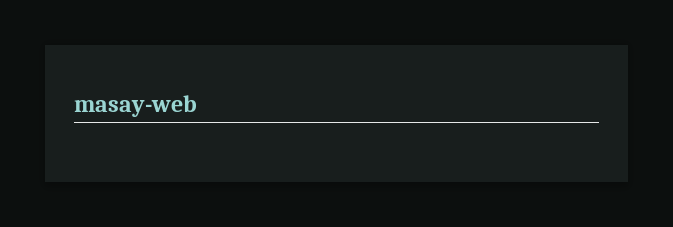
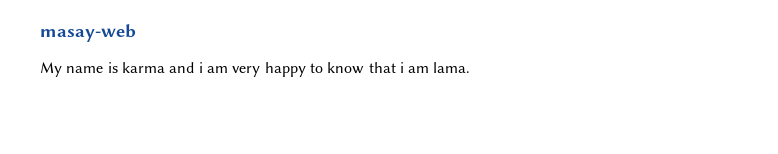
(197, 106) none -> [40,62,471,77] // My name is karma and i am very happy to know that i am lama.

